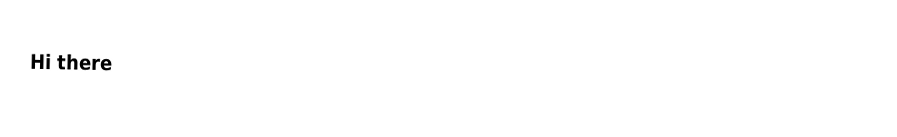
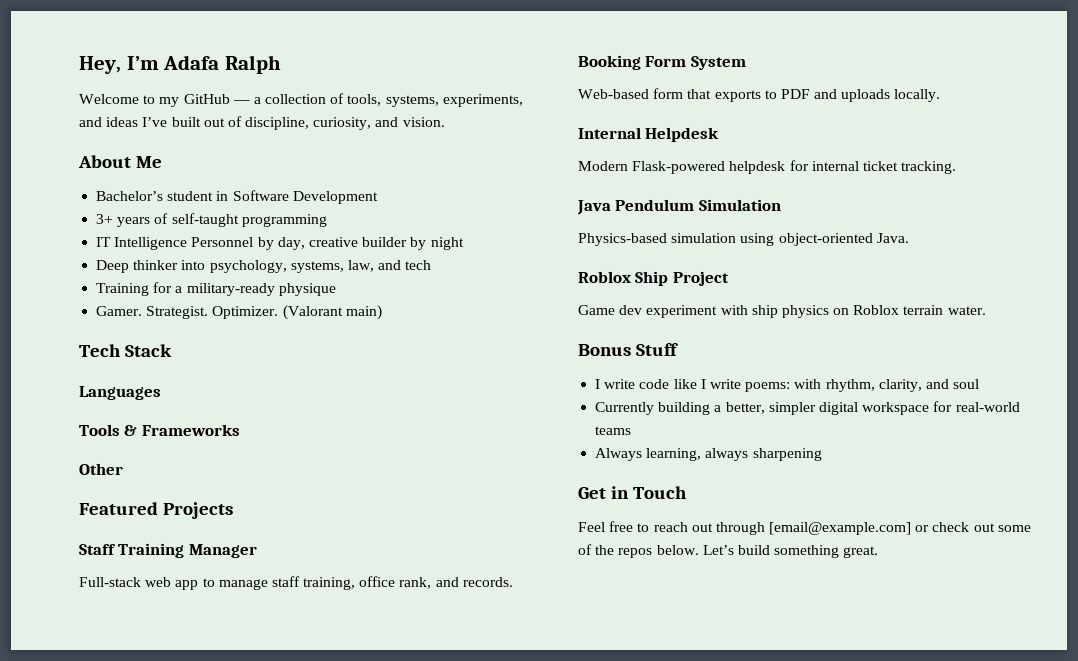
[29,52,113,72] Hi there -> [79,55,282,74] [79,93,523,107] [79,116,445,130] [78,155,162,168] [96,190,378,204] [96,213,327,227] [96,237,464,250] [96,260,432,273] [96,282,336,296] [96,305,382,320] [79,344,172,357] [79,386,161,400] [79,424,240,436] [79,463,123,475] [79,502,233,519] [79,543,257,558] [79,576,513,590] [578,55,746,70] [578,88,941,102] [578,127,720,142] [578,160,957,174] [577,199,781,215] [578,233,909,246] [578,271,729,286] [578,305,986,318] [578,343,678,356] [595,379,980,392] [595,401,1020,415] [595,426,632,435] [595,448,822,461] [578,486,687,499] [578,521,1031,535] [578,544,879,558] Hey, I’m Adafa Ralph // Welcome to my GitHub — a collection of tools, systems, experiments, and ideas I’ve built out of discipline, curiosity, and vision. // About Me // Bachelor’s student in Software Development // 3+ years of self-taught programming // IT Intelligence Personnel by day, creative builder by night // Deep thinker into psychology, systems, law, and tech // Training for a military-ready physique // Gamer. Strategist. Optimizer. (Valorant main) // Tech Stack // Languages // Tools & Frameworks // Other // Featured Projects // Staff Training Manager // Full-stack web app to manage staff training, office rank, and records. // Booking Form System // Web-based form that exports to PDF and uploads locally. // Internal Helpdesk // Modern Flask-powered helpdesk for internal ticket tracking. // Java Pendulum Simulation // Physics-based simulation using object-oriented Java. // Roblox Ship Project // Game dev experiment with ship physics on Roblox terrain water. // Bonus Stuff // I write code like I write poems: with rhythm, clarity, and soul // Currently building a better, simpler digital workspace for real-world teams // Always learning, always sharpening // Get in Touch // Feel free to reach out through [email@example.com] or check out some of the repos below. Let’s build something great.

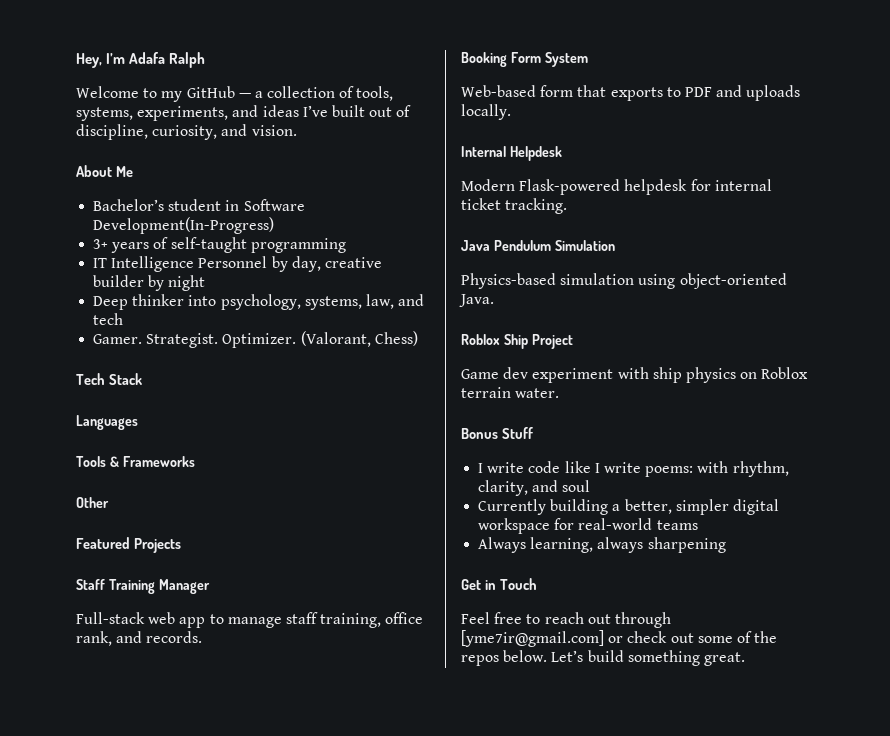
[292,191,378,204] Development -> [93,217,275,234] Development(In-Progress)
[96,282,336,296] // Training for a military-ready physique -> (124, 319) none
[282,305,382,320] (Valorant main) -> [300,331,418,347] (Valorant, Chess)
[769,522,912,535] [email@example.com] -> [461,630,604,647] [yme7ir@gmail.com]

